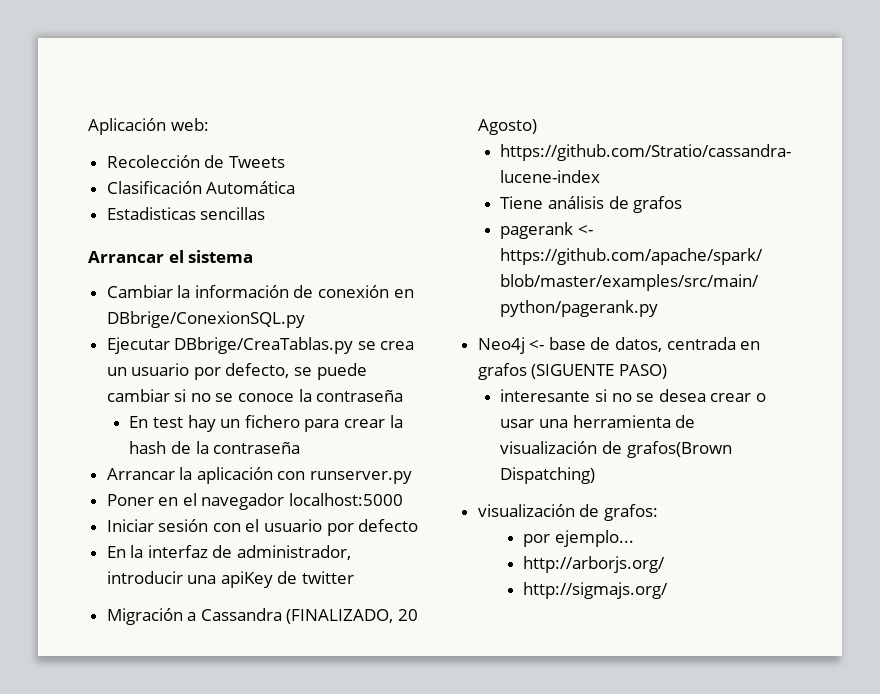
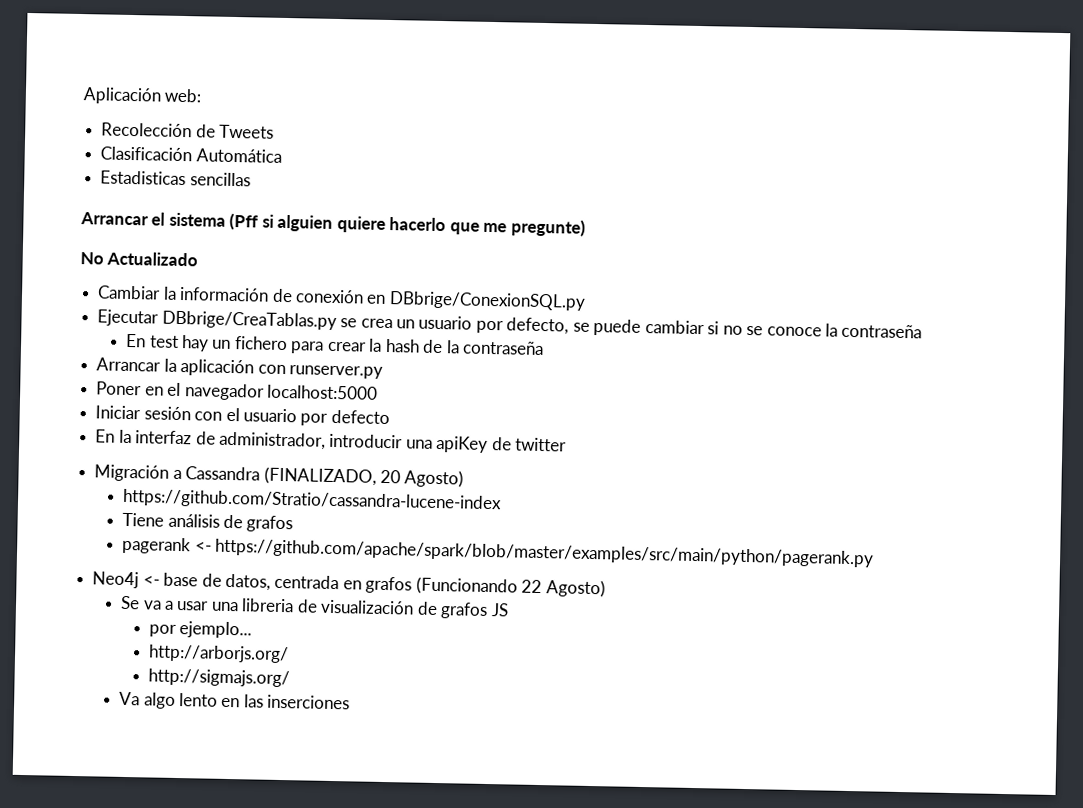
(254, 256) none -> [229,212,586,237] [80,251,199,267] (Pff si alguien quiere hacerlo que me pregunte) // No Actualizado
[531,364,667,379] [500,389,766,402] (SIGUENTE PASO) // interesante si no se desea crear o -> [415,576,606,598] [120,595,174,610] (Funcionando 22 Agosto) // Se va a
[572,415,671,428] herramienta -> [241,598,295,613] libreria
[626,441,732,458] [500,467,596,484] [477,504,658,521] grafos(Brown Dispatching) // visualización de grafos: -> [440,602,509,620] grafos JS
(669, 590) none -> [119,691,351,710] // Va algo lento en las inserciones

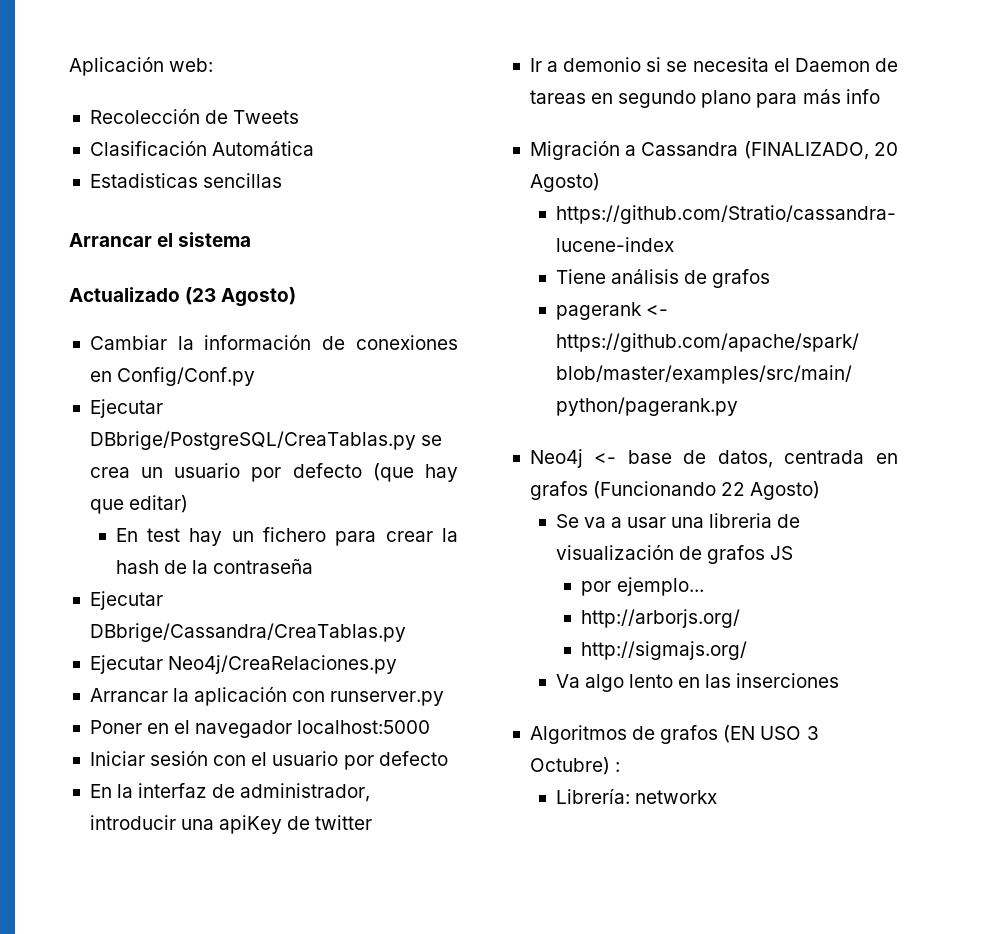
[229,212,586,237] [80,252,104,265] (Pff si alguien quiere hacerlo que me pregunte) // No -> (252, 239) //
(199, 259) none -> [185,287,297,307] (23 Agosto)
[294,289,586,311] [97,309,337,331] conexión en DBbrige/ConexionSQL.py // Ejecutar DBbrige/CreaTablas.py -> [356,335,459,350] [89,367,256,386] [89,399,163,418] [89,431,416,450] conexiones en Config/Conf.py // Ejecutar DBbrige/PostgreSQL/CreaTablas.py
[506,317,923,339] defecto, se puede cambiar si no se conoce la contraseña -> [292,463,458,482] [89,495,189,514] defecto (que hay que editar)
(545, 348) none -> [89,591,163,610] [89,623,406,642] [89,655,398,674] // Ejecutar DBbrige/Cassandra/CreaTablas.py // Ejecutar Neo4j/CreaRelaciones.py
(568, 444) none -> [529,57,898,72] [529,89,880,108] // Ir a demonio si se necesita el Daemon de tareas en segundo plano para más info
(351, 702) none -> [529,725,819,744] [529,757,621,775] [555,788,717,804] // Algoritmos de grafos (EN USO 3 Octubre) : // Librería: networkx

